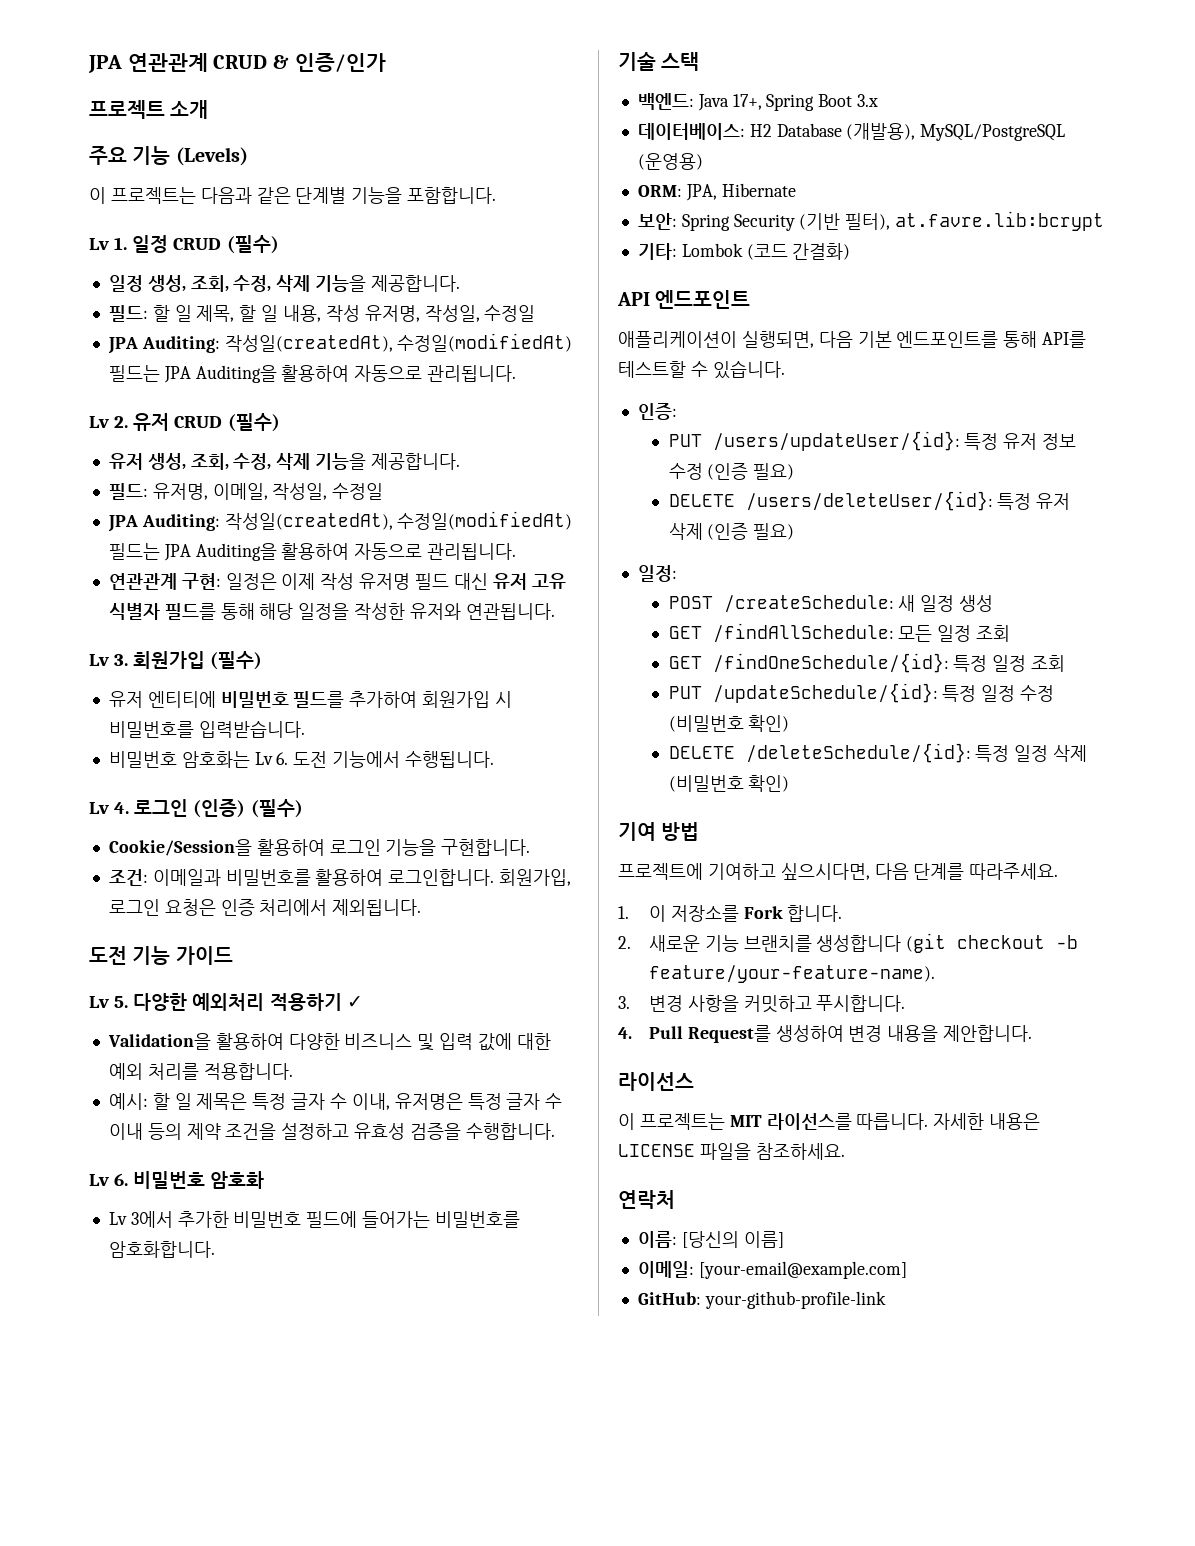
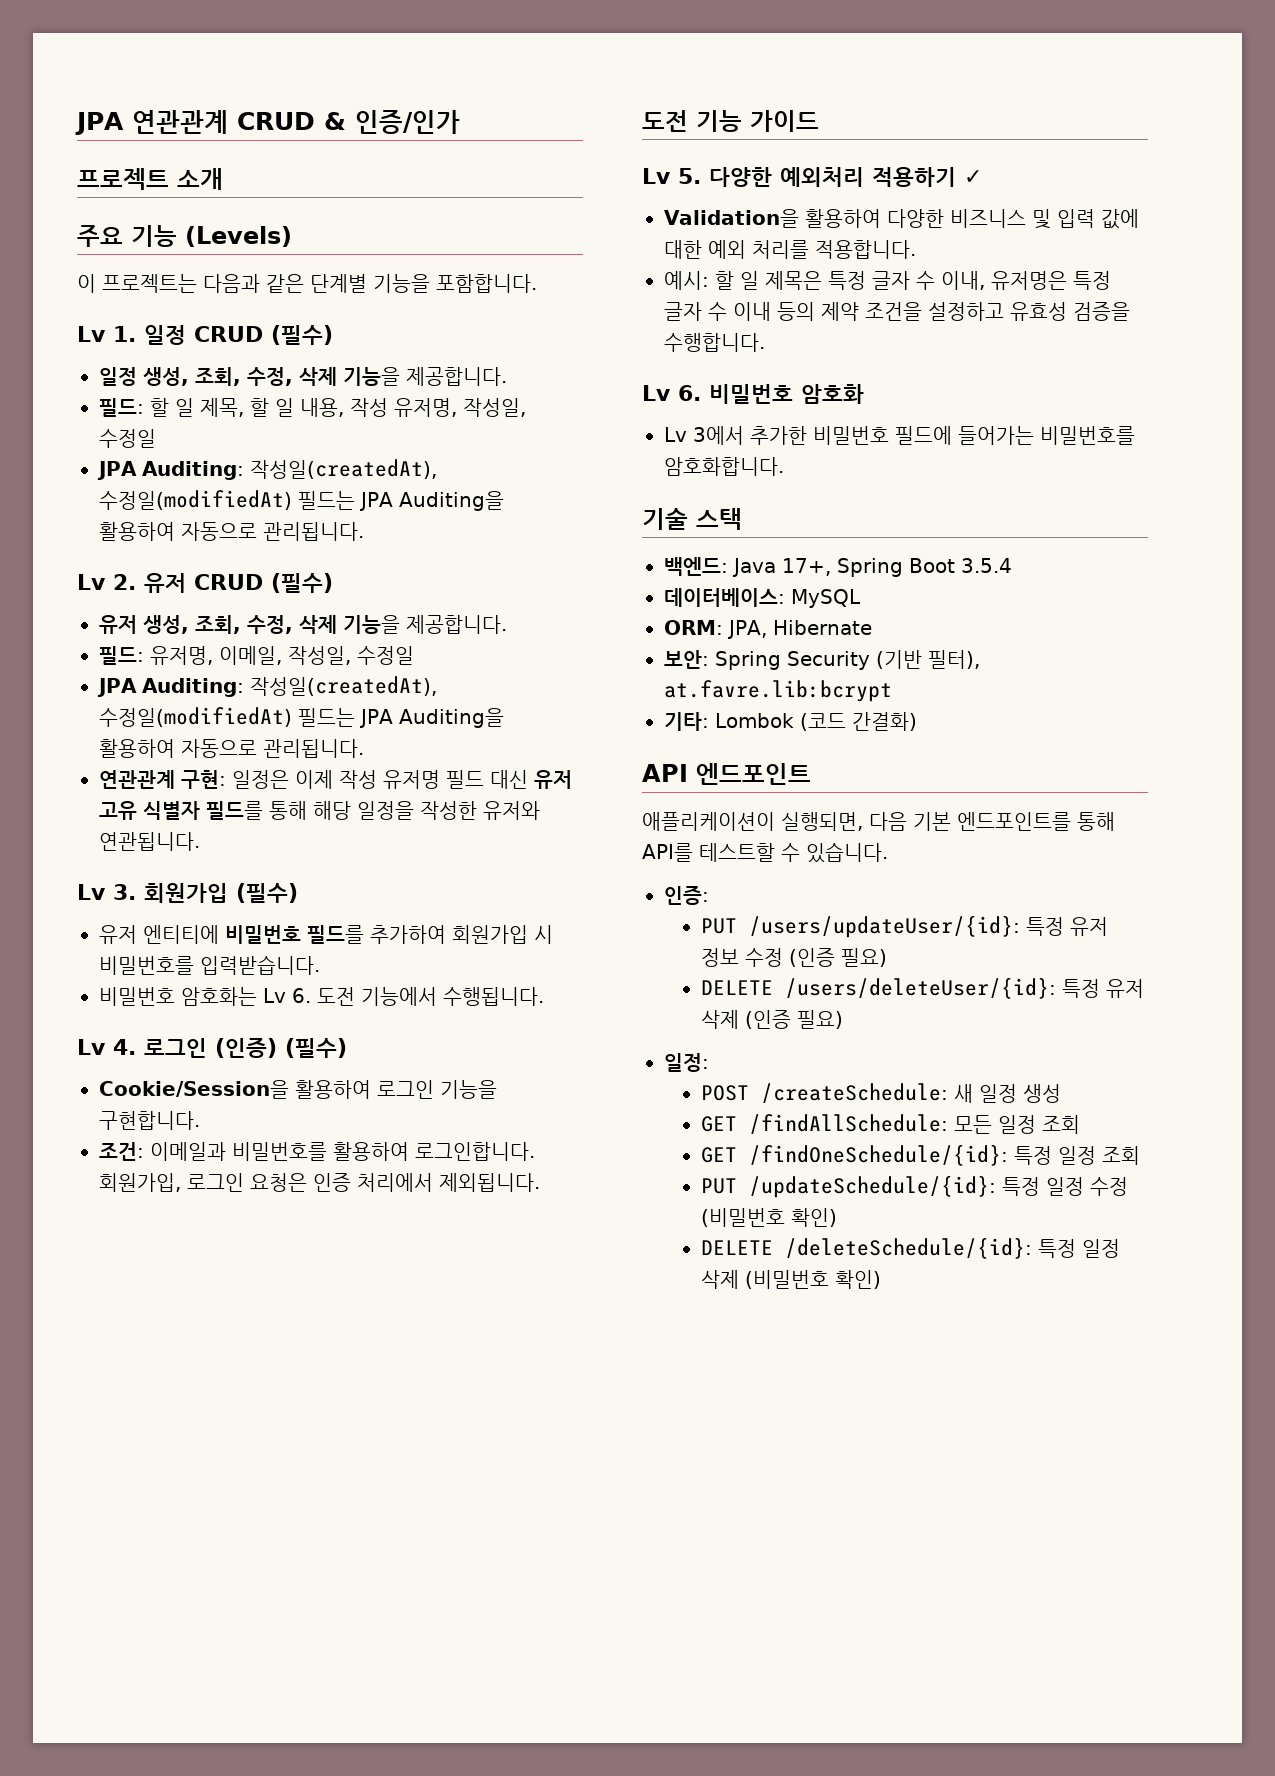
[857,94,879,107] 3.x -> [961,558,1012,573] 3.5.4
[749,123,1066,141] [637,153,703,170] H2 Database (개발용), MySQL/PostgreSQL (운영용) -> [791,589,861,608] MySQL
[618,822,700,841] [618,863,1059,880] [618,905,843,922] [618,933,1079,953] [648,965,935,983] [618,995,906,1013] [618,1025,1033,1043] [618,1072,694,1091] [618,1113,1041,1130] [618,1143,845,1160] [618,1190,675,1209] [637,1231,784,1248] [637,1261,907,1279] [637,1291,886,1309] // 기여 방법 // 프로젝트에 기여하고 싶으시다면, 다음 단계를 따라주세요. // 1. 이 저장소를 Fork 합니다. // 2. 새로운 기능 브랜치를 생성합니다 (git checkout -b feature/your-feature-name). // 3. 변경 사항을 커밋하고 푸시합니다. // 4. Pull Request를 생성하여 변경 내용을 제안합니다. // 라이선스 // 이 프로젝트는 MIT 라이선스를 따릅니다. 자세한 내용은 LICENSE 파일을 참조하세요. // 연락처 // 이름: [당신의 이름] // 이메일: [your-email@example.com] // GitHub: your-github-profile-link -> (882, 1279) none

